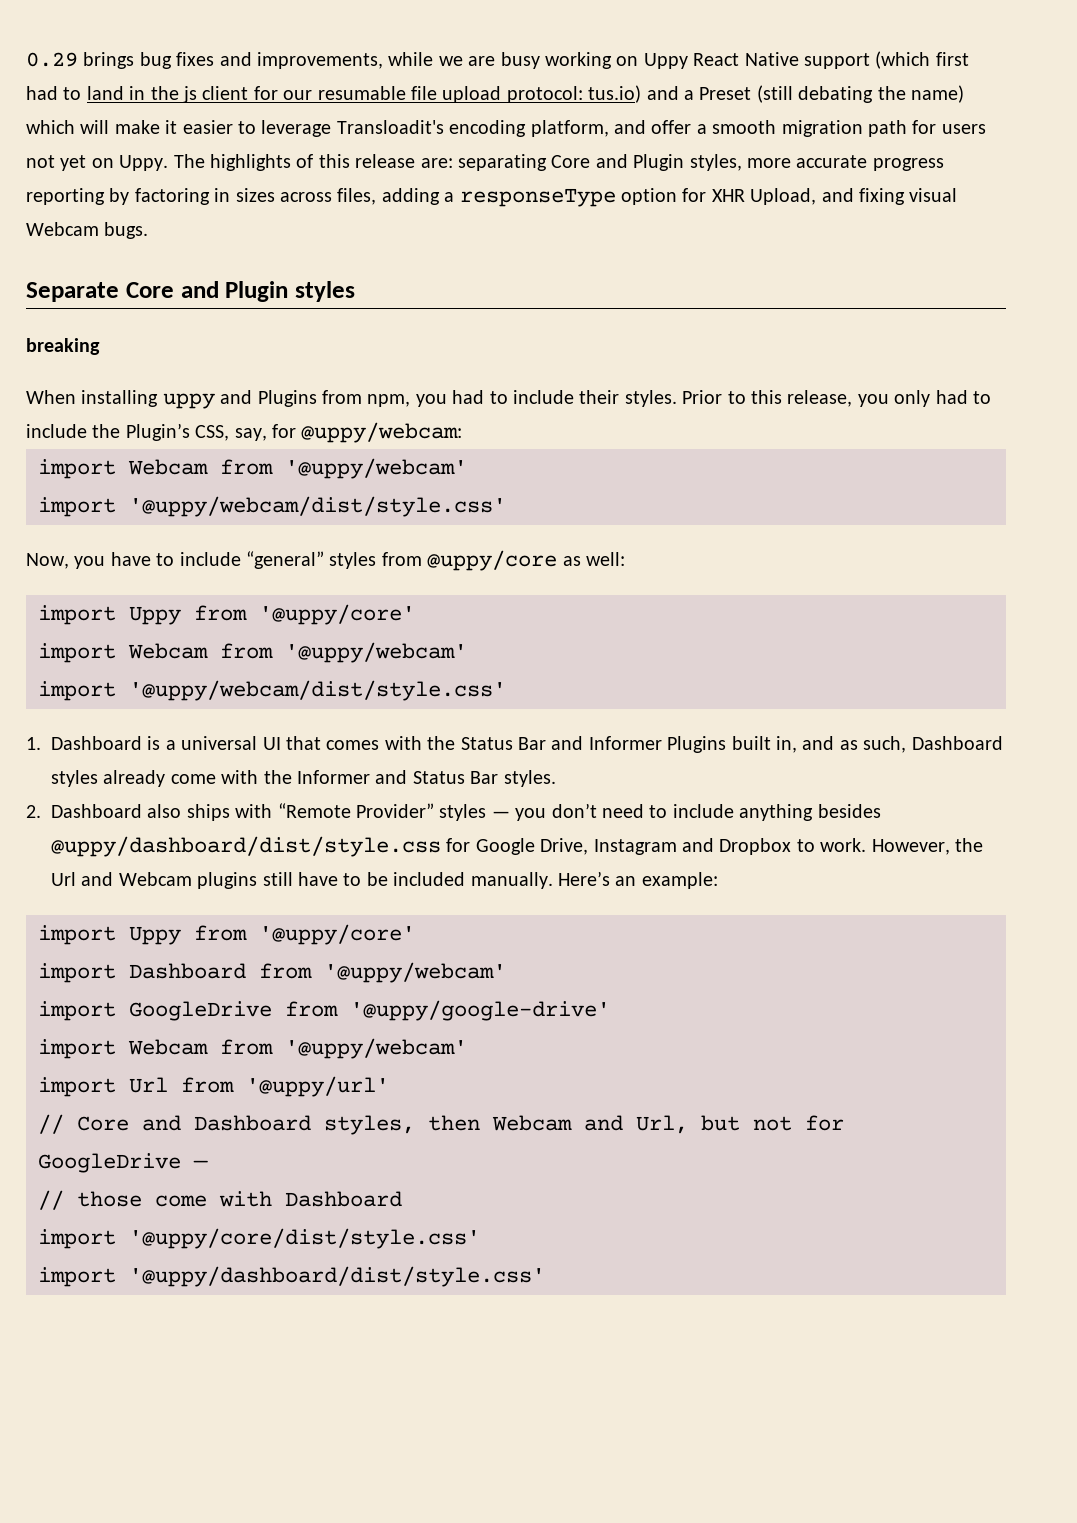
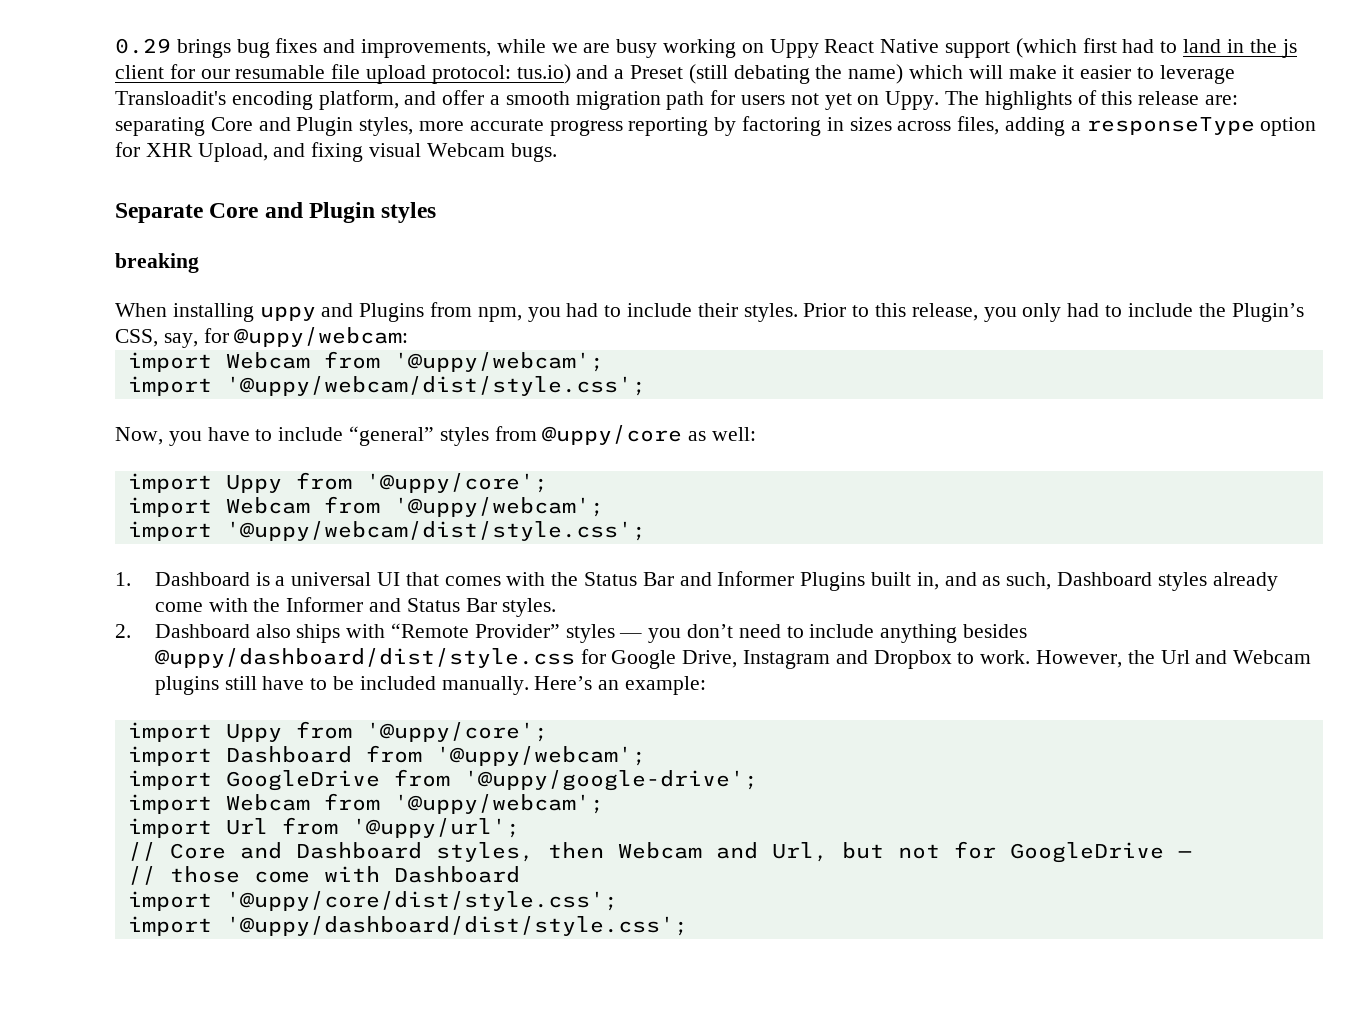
[285,458,467,479] [38,496,506,517] '@uppy/webcam' // import '@uppy/webcam/dist/style.css' -> [393,352,604,372] [127,376,646,396] '@uppy/webcam'; // import '@uppy/webcam/dist/style.css';
[259,604,415,625] [38,642,467,663] [38,680,506,701] '@uppy/core' // import Webcam from '@uppy/webcam' // import '@uppy/webcam/dist/style.css' -> [365,473,548,493] [127,496,604,517] [127,521,646,541] '@uppy/core'; // import Webcam from '@uppy/webcam'; // import '@uppy/webcam/dist/style.css';
[259,924,415,945] '@uppy/core' -> [365,722,548,742] '@uppy/core';
[324,962,506,983] '@uppy/webcam' -> [435,746,646,766] '@uppy/webcam';
[350,1000,610,1021] [38,1038,467,1059] '@uppy/google-drive' // import Webcam from '@uppy/webcam' -> [463,770,758,791] [127,793,604,814] '@uppy/google-drive'; // import Webcam from '@uppy/webcam';
[246,1076,389,1097] '@uppy/url' -> [351,818,520,838] '@uppy/url';
[129,1228,480,1249] [38,1266,545,1287] '@uppy/core/dist/style.css' // import '@uppy/dashboard/dist/style.css' -> [225,891,618,911] [127,916,688,936] '@uppy/core/dist/style.css'; // import '@uppy/dashboard/dist/style.css';

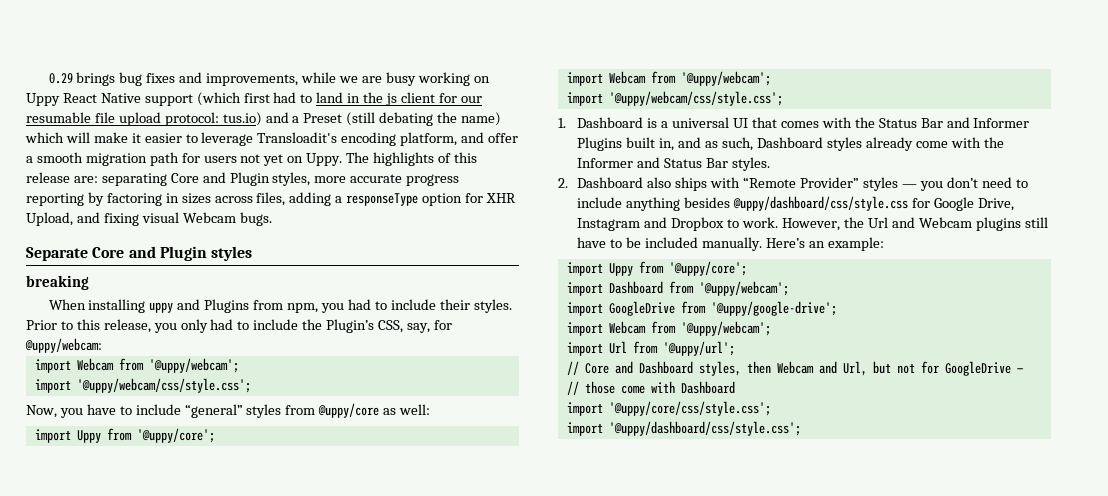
[225,376,646,396] '@uppy/webcam/dist/style.css'; -> [76,378,251,393] '@uppy/webcam/css/style.css';
[225,521,646,541] '@uppy/webcam/dist/style.css'; -> [608,91,783,106] '@uppy/webcam/css/style.css';
[154,648,575,668] @uppy/dashboard/dist/style.css -> [733,196,909,211] @uppy/dashboard/css/style.css
[225,891,618,911] [127,916,688,936] '@uppy/core/dist/style.css'; // import '@uppy/dashboard/dist/style.css'; -> [608,401,771,416] [566,421,801,436] '@uppy/core/css/style.css'; // import '@uppy/dashboard/css/style.css';

